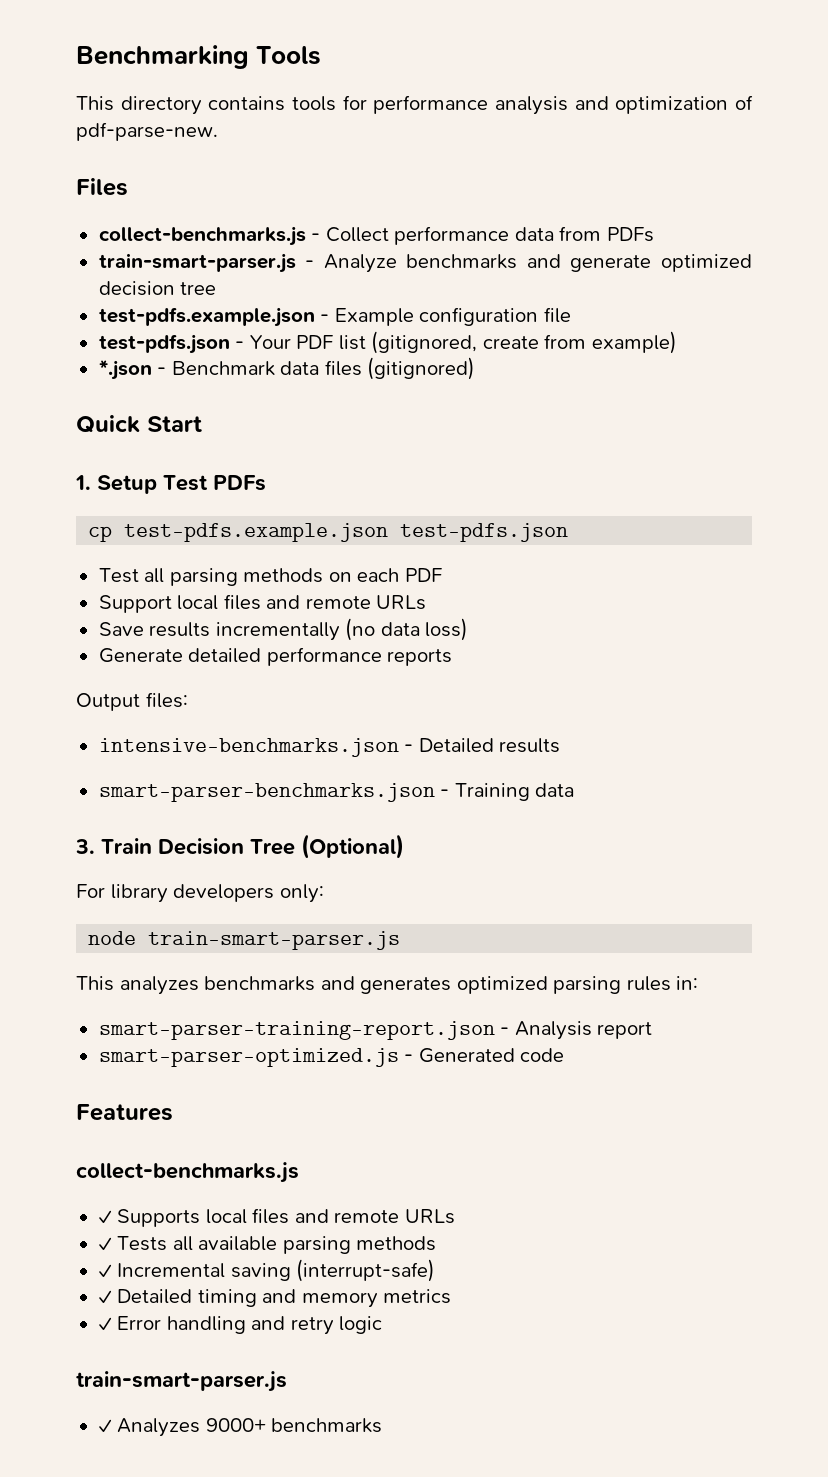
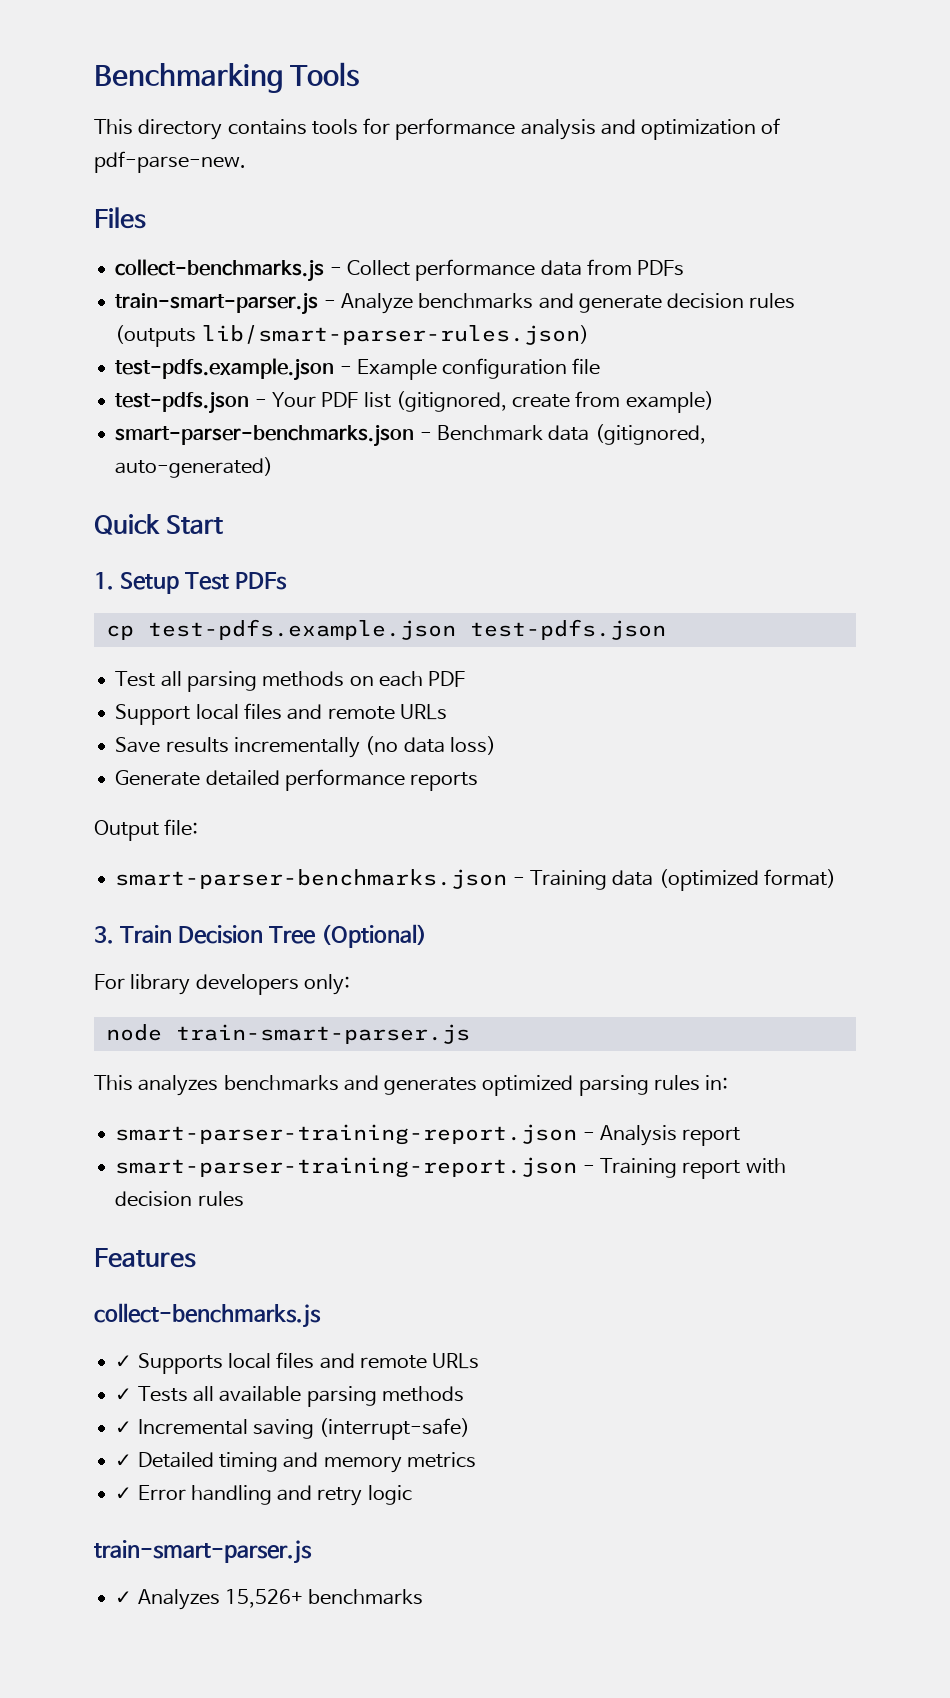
[661,254,752,272] [98,281,217,296] optimized decision tree -> [667,293,796,309] [115,325,589,347] decision rules (outputs lib/smart-parser-rules.json)
[98,360,152,380] *.json -> [115,424,415,447] smart-parser-benchmarks.json
[324,357,476,380] files (gitignored) -> [594,424,706,445] [115,457,274,478] (gitignored, auto-generated)
[145,692,188,708] [98,738,561,757] files: // intensive-benchmarks.json - Detailed results -> [164,819,199,836] file:
(575, 790) none -> [658,869,836,891] (optimized format)
[98,1048,565,1067] smart-parser-optimized.js - Generated code -> [115,1157,786,1179] [115,1191,244,1207] smart-parser-training-report.json - Training report with decision rules
[205,1418,266,1432] 9000+ -> [224,1589,303,1608] 15,526+

